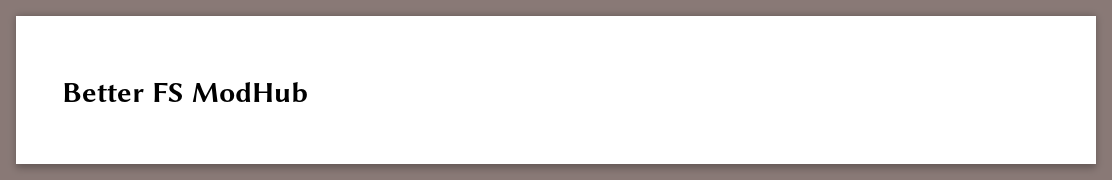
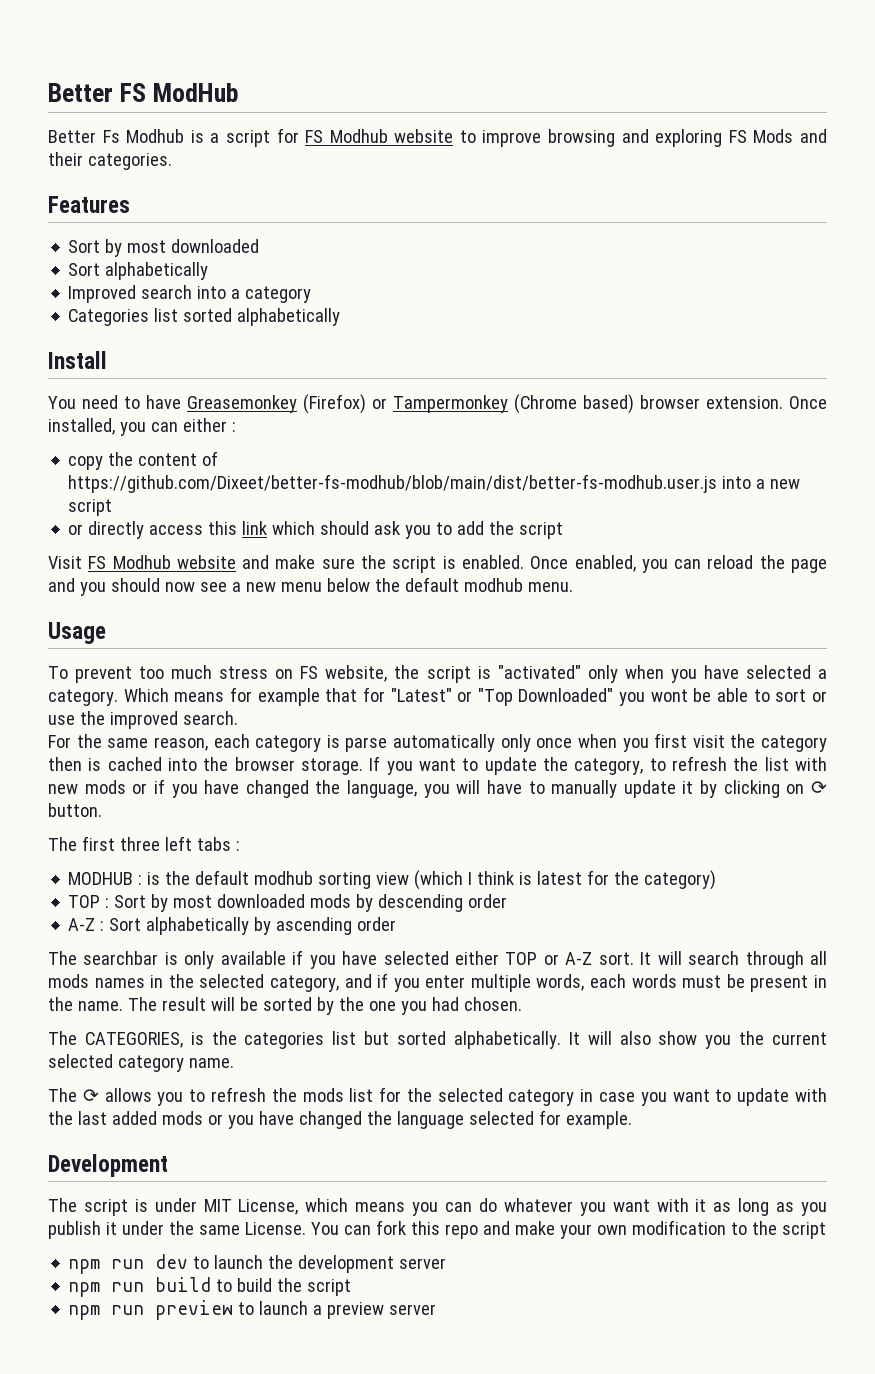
(308, 92) none -> [48,128,828,147] [48,152,172,170] [48,196,130,213] [68,239,260,257] [68,262,209,280] [68,285,312,303] [68,308,341,326] [48,351,107,369] [48,394,827,414] [48,418,236,436] [68,451,219,470] [68,474,801,493] [68,499,113,516] [68,521,564,539] [48,555,827,573] [48,577,573,596] [48,622,106,644] [48,665,827,683] [48,687,827,706] [48,711,238,729] [48,733,827,752] [48,756,828,775] [48,779,828,798] [48,803,102,817] [48,836,240,851] [68,870,717,890] [68,894,508,912] [68,917,397,935] [48,950,828,969] [48,973,828,992] [48,997,522,1015] [48,1031,828,1049] [48,1054,234,1072] [48,1087,827,1106] [48,1110,632,1129] [48,1154,168,1177] [48,1198,828,1216] [48,1220,826,1239] [68,1254,447,1274] [68,1277,352,1297] [68,1300,437,1320] // Better Fs Modhub is a script for FS Modhub website to improve browsing and exploring FS Mods and their categories. // Features // Sort by most downloaded // Sort alphabetically // Improved search into a category // Categories list sorted alphabetically // Install // You need to have Greasemonkey (Firefox) or Tampermonkey (Chrome based) browser extension. Once installed, you can either : // copy the content of https://github.com/Dixeet/better-fs-modhub/blob/main/dist/better-fs-modhub.user.js into a new script // or directly access this link which should ask you to add the script // Visit FS Modhub website and make sure the script is enabled. Once enabled, you can reload the page and you should now see a new menu below the default modhub menu. // Usage // To prevent too much stress on FS website, the script is "activated" only when you have selected a category. Which means for example that for "Latest" or "Top Downloaded" you wont be able to sort or use the improved search. // For the same reason, each category is parse automatically only once when you first visit the category then is cached into the browser storage. If you want to update the category, to refresh the list with new mods or if you have changed the language, you will have to manually update it by clicking on ⟳ button. // The first three left tabs : // MODHUB : is the default modhub sorting view (which I think is latest for the category) // TOP : Sort by most downloaded mods by descending order // A-Z : Sort alphabetically by ascending order // The searchbar is only available if you have selected either TOP or A-Z sort. It will search through all mods names in the selected category, and if you enter multiple words, each words must be present in the name. The result will be sorted by the one you had chosen. // The CATEGORIES, is the categories list but sorted alphabetically. It will also show you the current selected category name. // The ⟳ allows you to refresh the mods list for the selected category in case you want to update with the last added mods or you have changed the language selected for example. // Development // The script is under MIT License, which means you can do whatever you want with it as long as you publish it under the same License. You can fork this repo and make your own modification to the script // npm run dev to launch the development server // npm run build to build the script // npm run preview to launch a preview server

